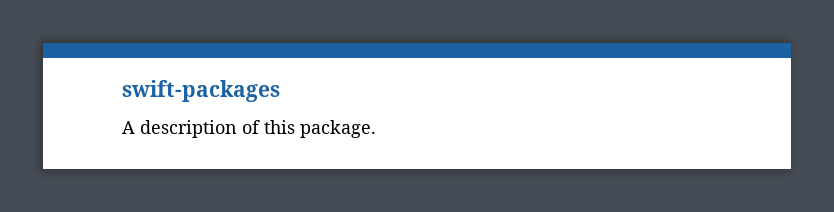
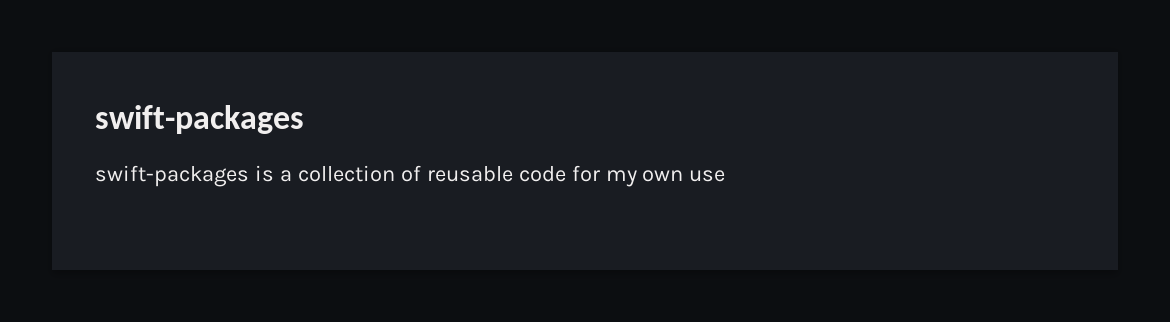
[122,120,376,138] A description of this package. -> [95,165,726,187] swift-packages is a collection of reusable code for my own use

